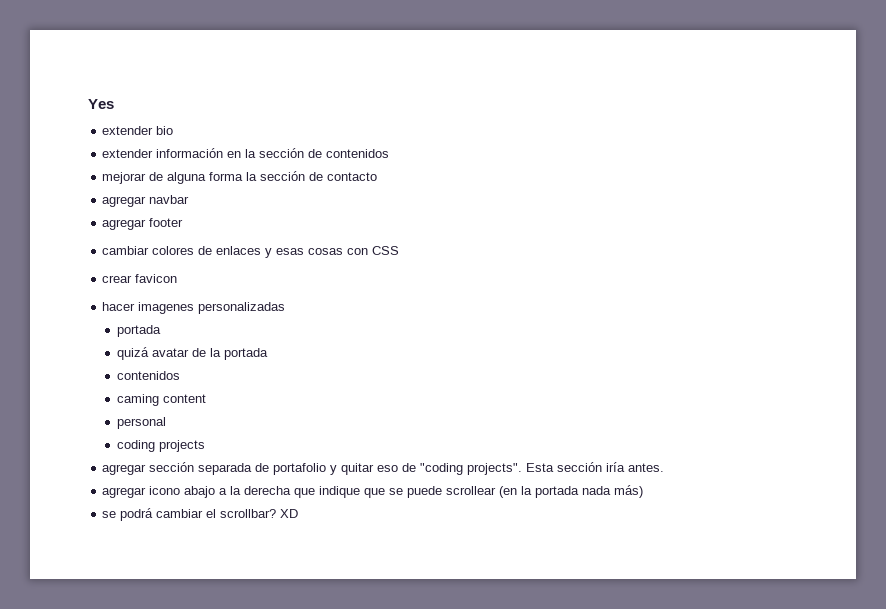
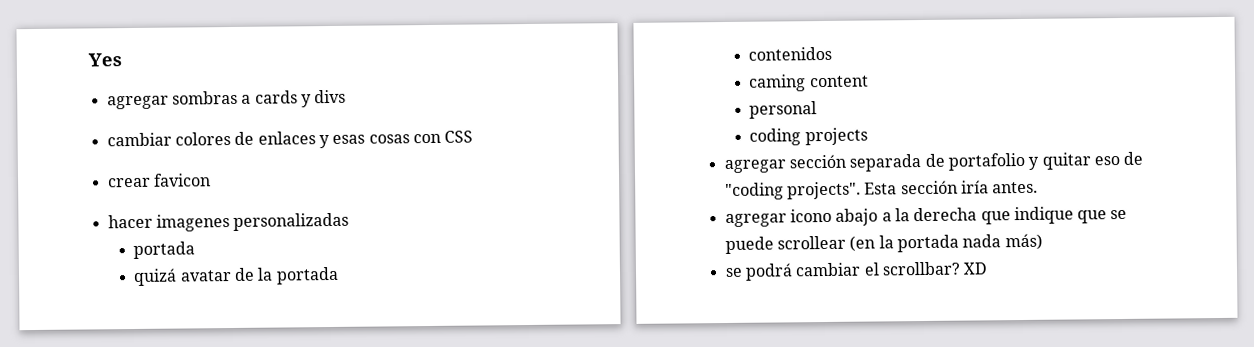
[102,126,174,135] [102,148,390,158] [102,171,378,184] [102,195,190,207] [102,218,184,230] extender bio // extender información en la sección de contenidos // mejorar de alguna forma la sección de contacto // agregar navbar // agregar footer -> [106,89,347,110] agregar sombras a cards y divs

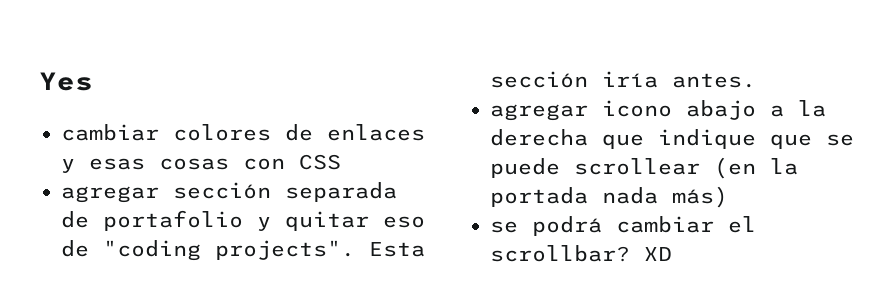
[106,89,347,110] // agregar sombras a cards y divs -> (93, 81) none
[107,173,211,188] [107,212,350,232] [133,241,196,259] [133,266,339,286] [748,46,833,61] [749,74,869,92] [749,101,818,119] [749,127,868,146] // crear favicon // hacer imagenes personalizadas // portada // quizá avatar de la portada // contenidos // caming content // personal // coding projects -> (341, 162) none

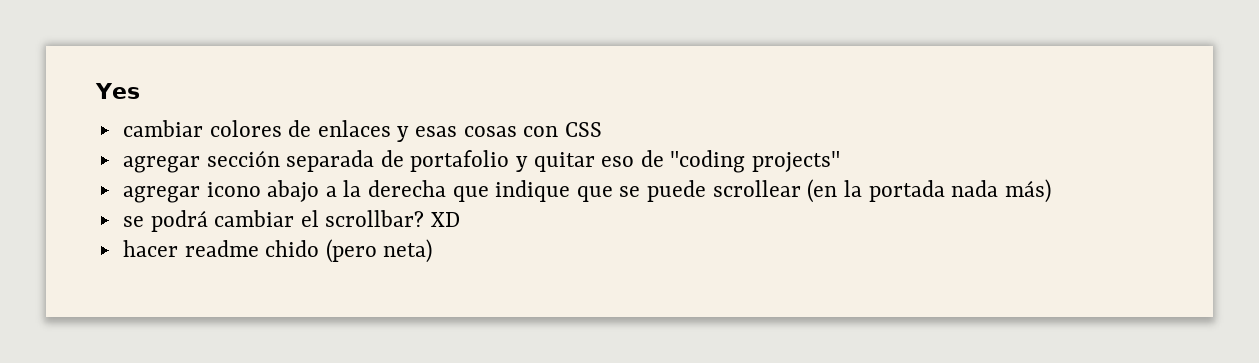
[215,240,425,260] [490,71,756,88] projects". Esta sección iría antes. -> [752,151,841,172] projects"
(672, 254) none -> [122,239,433,263] // hacer readme chido (pero neta)

